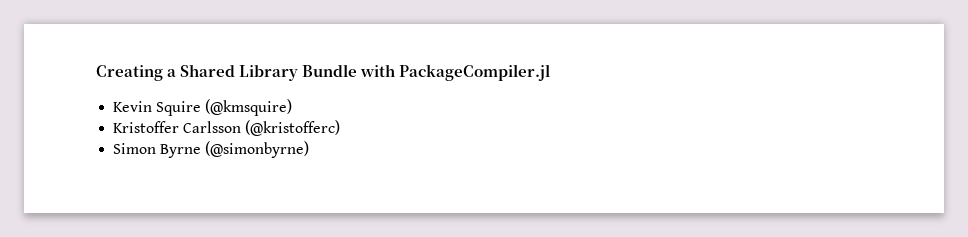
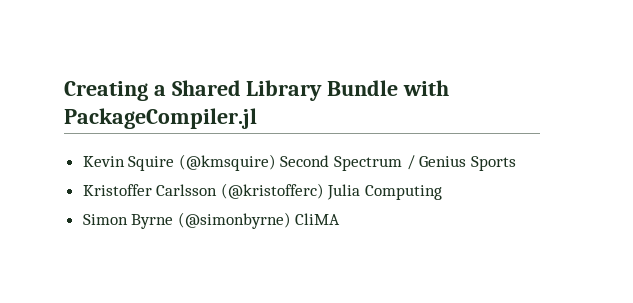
(293, 107) none -> [280,155,516,171] Second Spectrum / Genius Sports
(341, 128) none -> [327,184,443,200] Julia Computing
(310, 149) none -> [295,213,341,225] CliMA

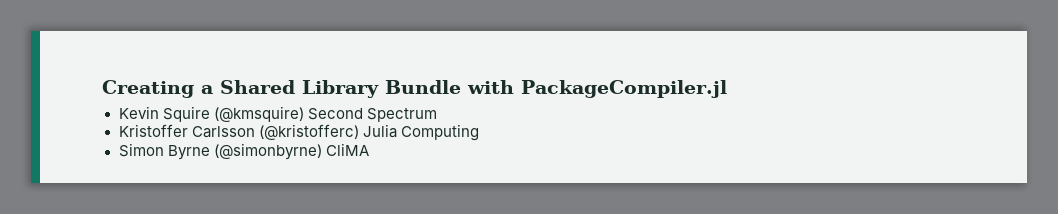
[406,155,516,171] / Genius Sports -> (437, 115) none

